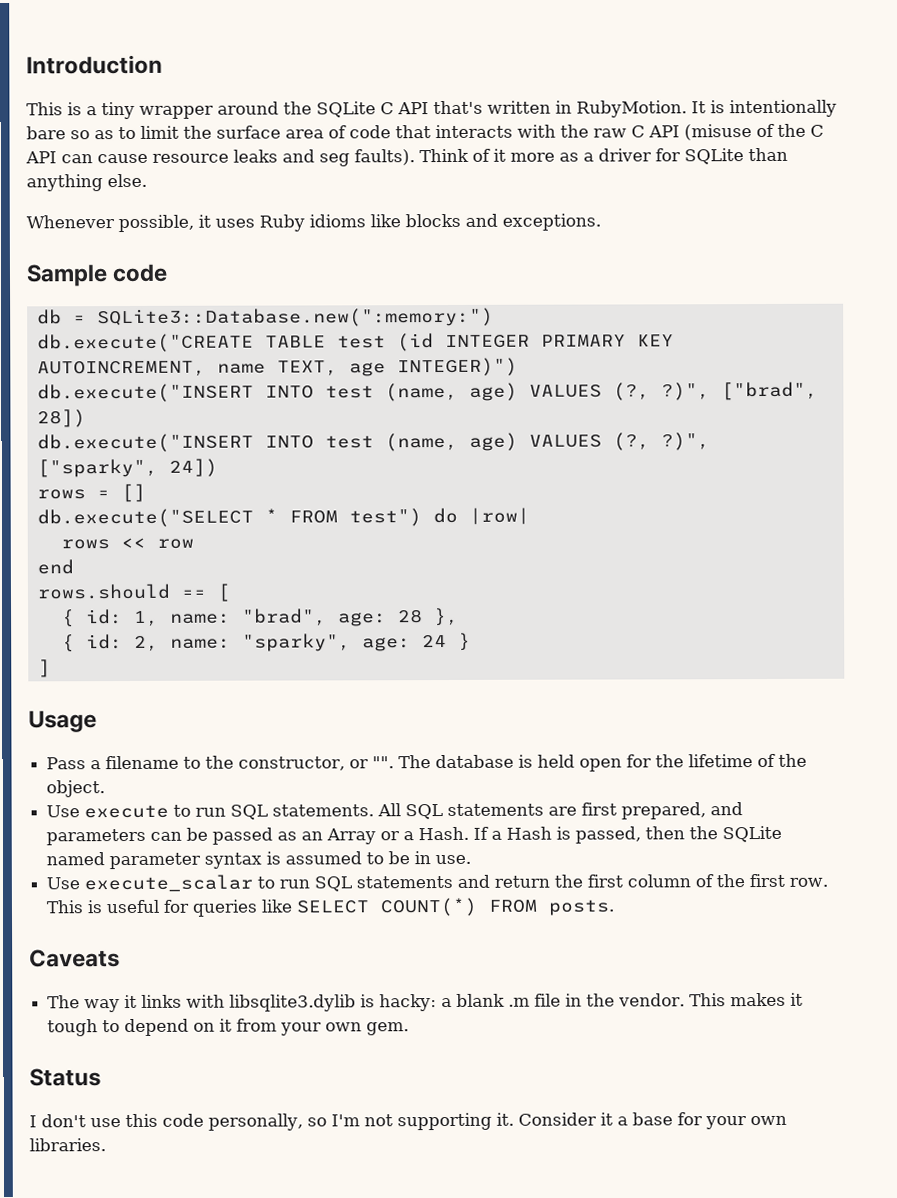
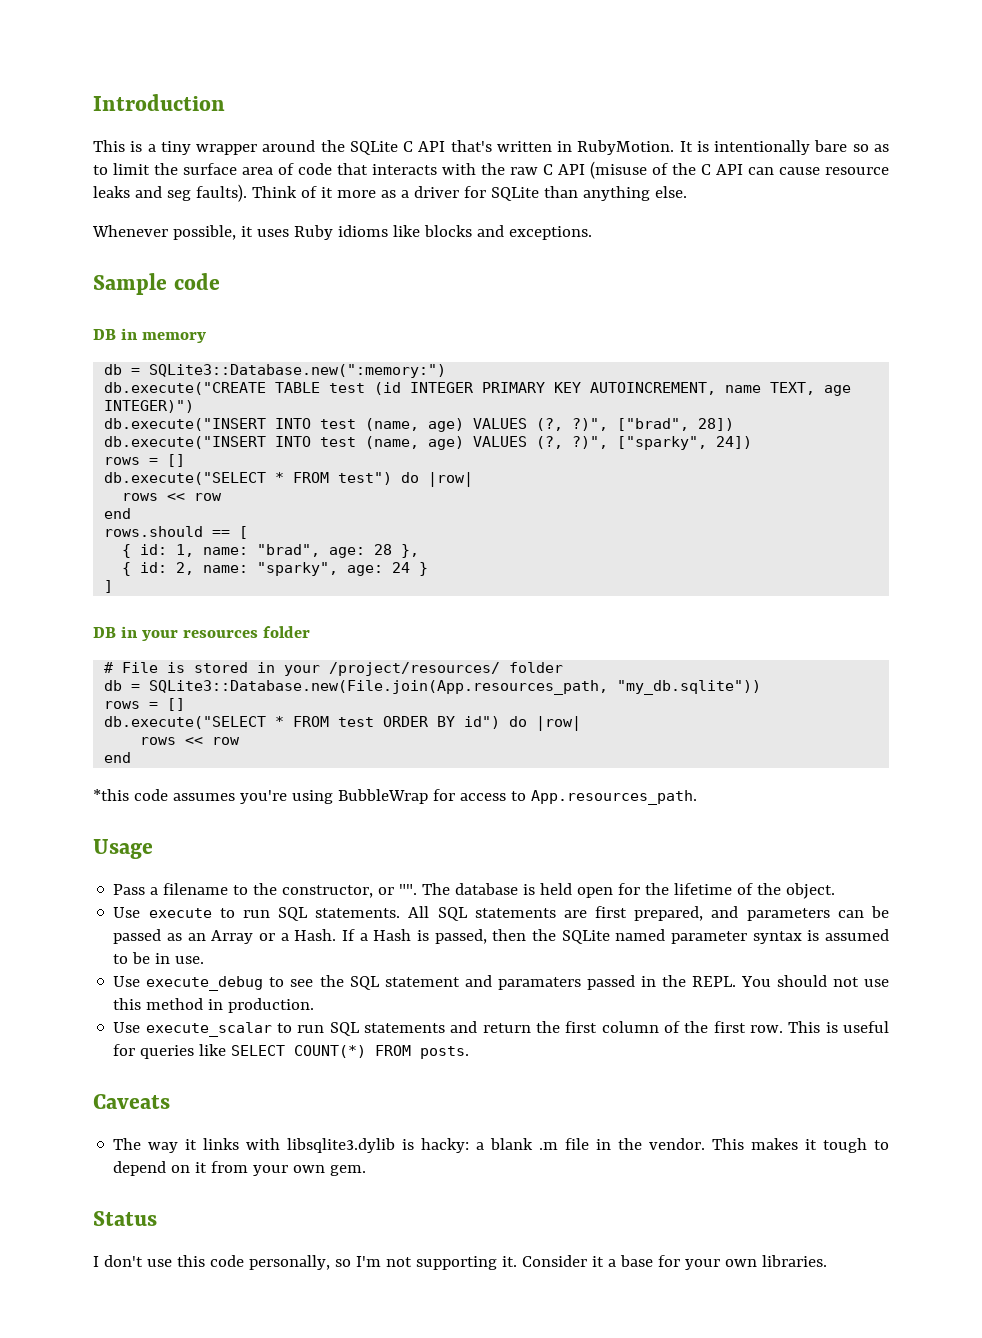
(169, 273) none -> [93,328,206,343] // DB in memory
(51, 668) none -> [93,626,310,641] [104,662,564,676] [104,680,762,695] [104,698,186,711] [104,716,582,731] [140,737,241,745] [104,752,132,763] [93,789,697,805] // DB in your resources folder // # File is stored in your /project/resources/ folder // db = SQLite3::Database.new(File.join(App.resources_path, "my_db.sqlite")) // rows = [] // db.execute("SELECT * FROM test ORDER BY id") do |row| // rows << row // end // *this code assumes you're using BubbleWrap for access to App.resources_path.
(472, 859) none -> [113,975,889,991] [113,998,315,1013] // Use execute_debug to see the SQL statement and paramaters passed in the REPL. You should not use this method in production.

